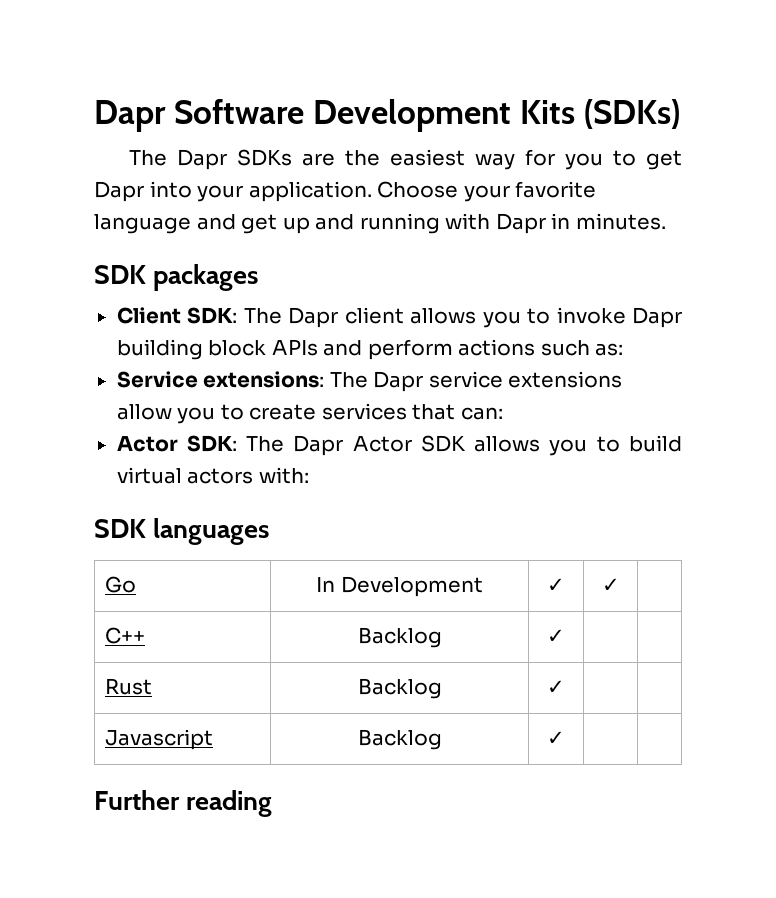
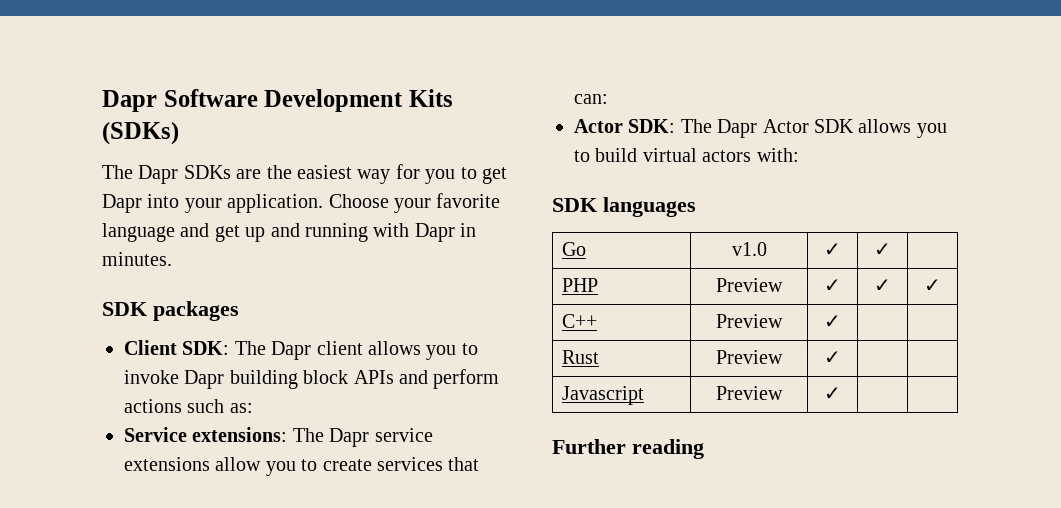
[316,576,483,597] [547,578,565,592] [601,578,620,592] In Development | ✓ | ✓ | -> [731,242,767,256] [824,243,841,256] [874,243,891,256] [561,278,598,292] [716,278,783,292] [824,279,841,292] [874,279,891,292] [924,279,941,292] v1.0 | ✓ | ✓ | // PHP | Preview | ✓ | ✓ | ✓
[357,627,442,648] Backlog -> [716,314,783,328] Preview
[357,678,442,699] Backlog -> [716,350,783,364] Preview
[357,729,442,750] Backlog -> [716,386,783,400] Preview

